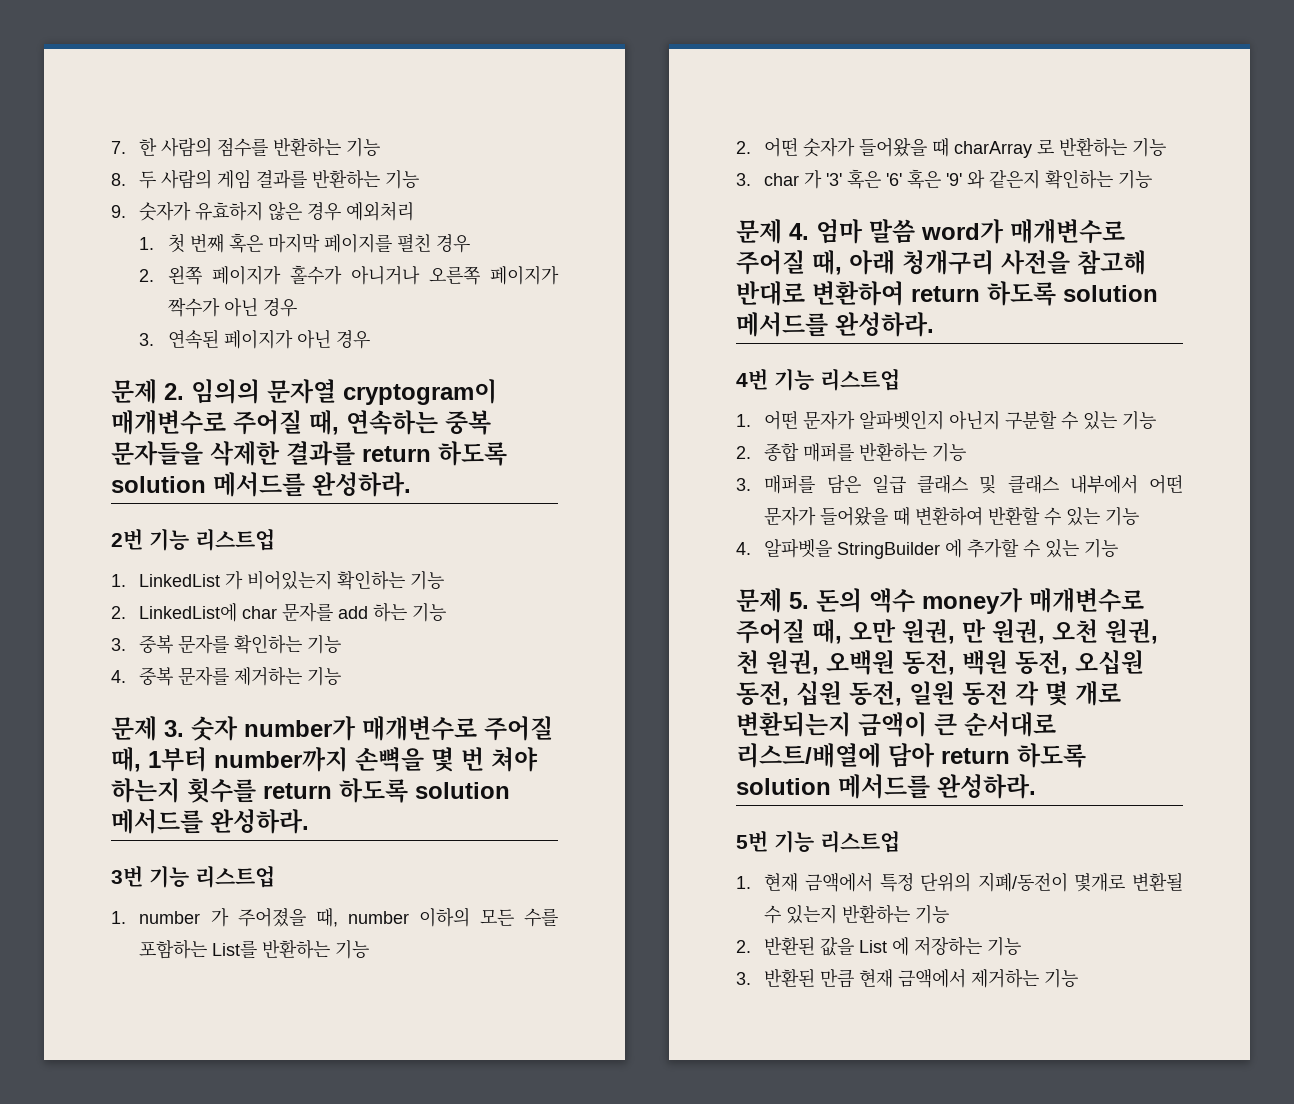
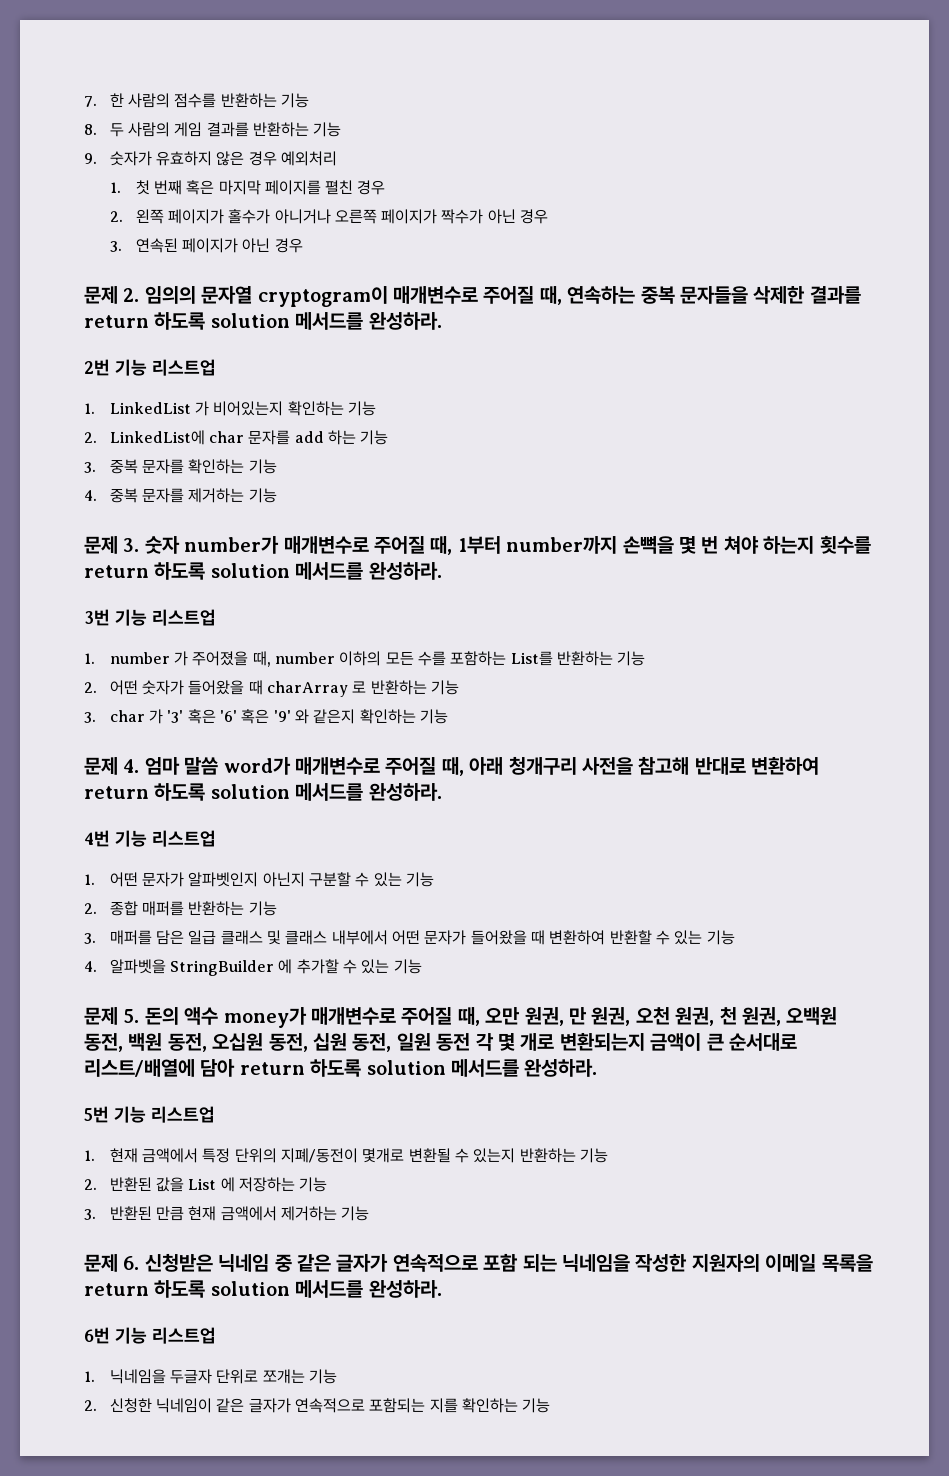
(1079, 978) none -> [84,1253,873,1272] [84,1280,442,1298] [84,1327,216,1344] [84,1369,338,1384] [84,1398,551,1413] // 문제 6. 신청받은 닉네임 중 같은 글자가 연속적으로 포함 되는 닉네임을 작성한 지원자의 이메일 목록을 return 하도록 solution 메서드를 완성하라. // 6번 기능 리스트업 // 1. 닉네임을 두글자 단위로 쪼개는 기능 // 2. 신청한 닉네임이 같은 글자가 연속적으로 포함되는 지를 확인하는 기능

